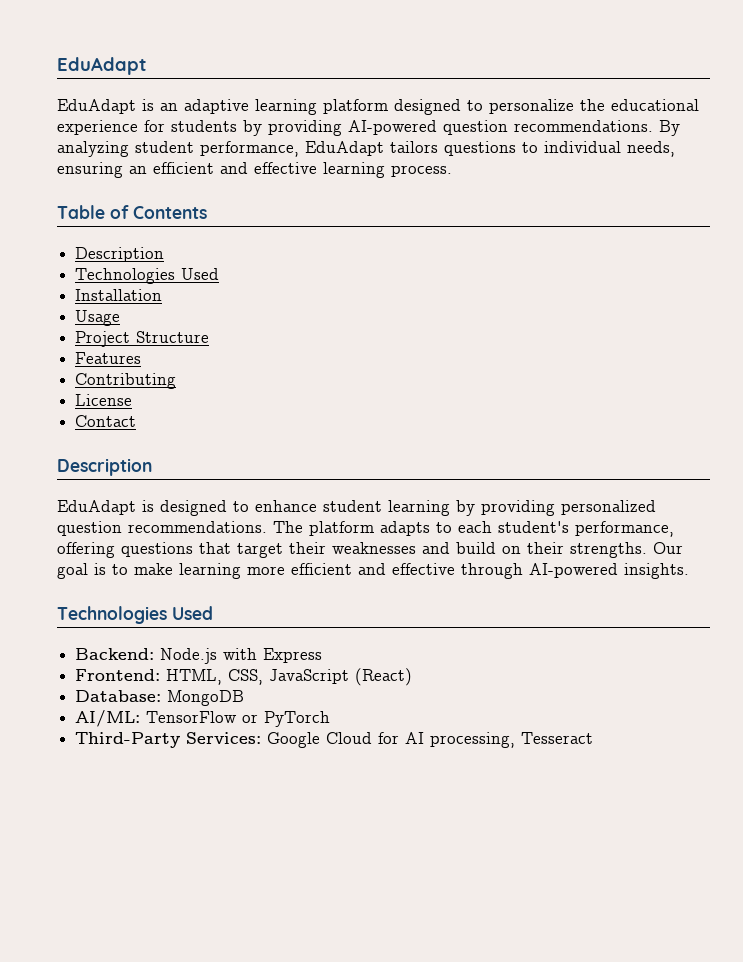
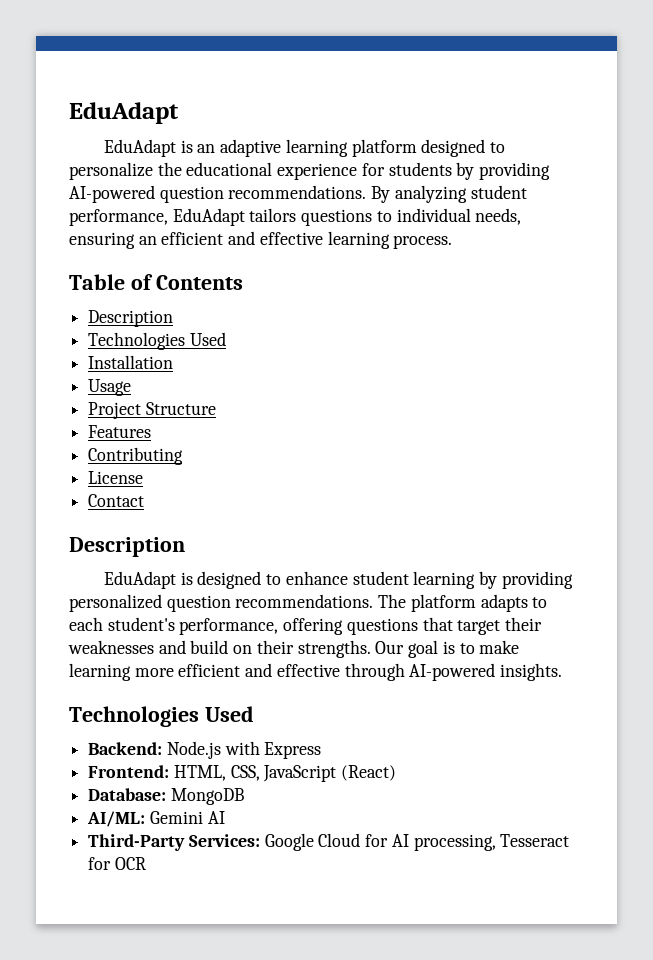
[146,711,331,727] TensorFlow or PyTorch -> [149,811,225,824] Gemini AI
(594, 738) none -> [88,857,146,870] for OCR

